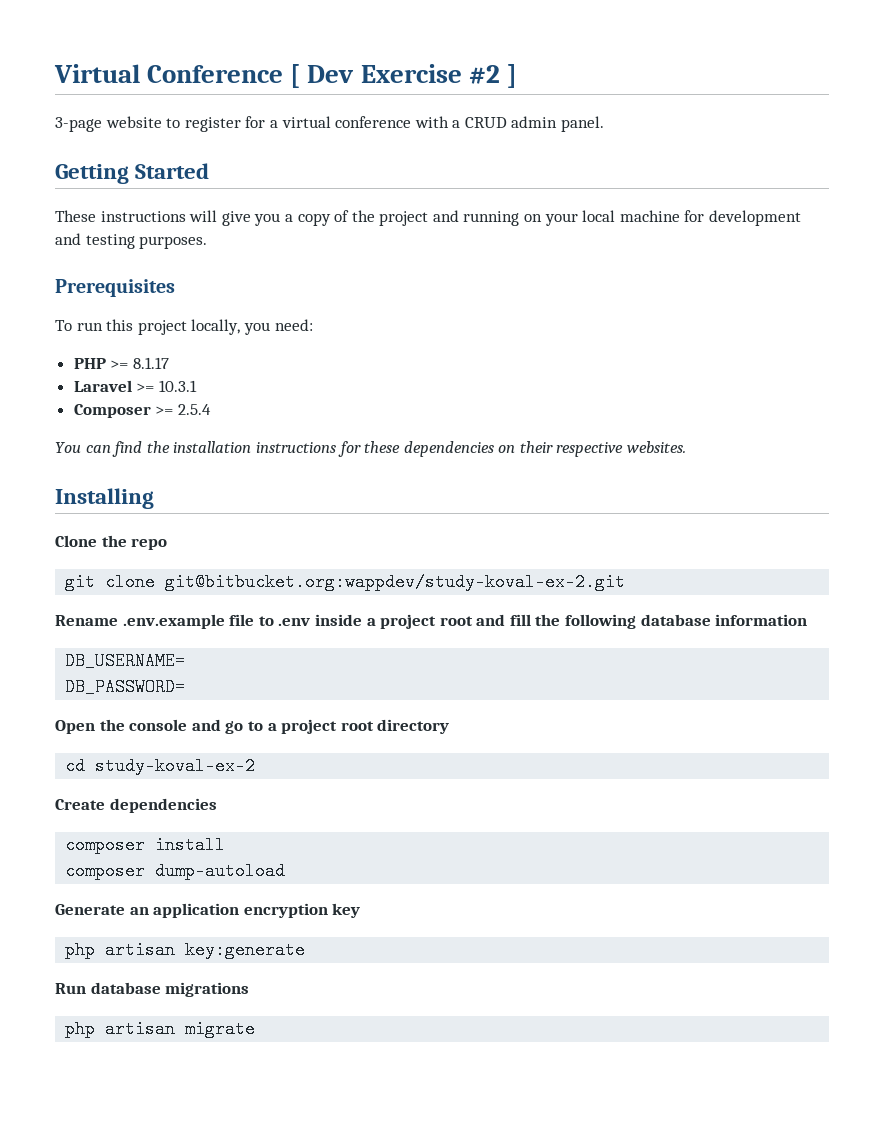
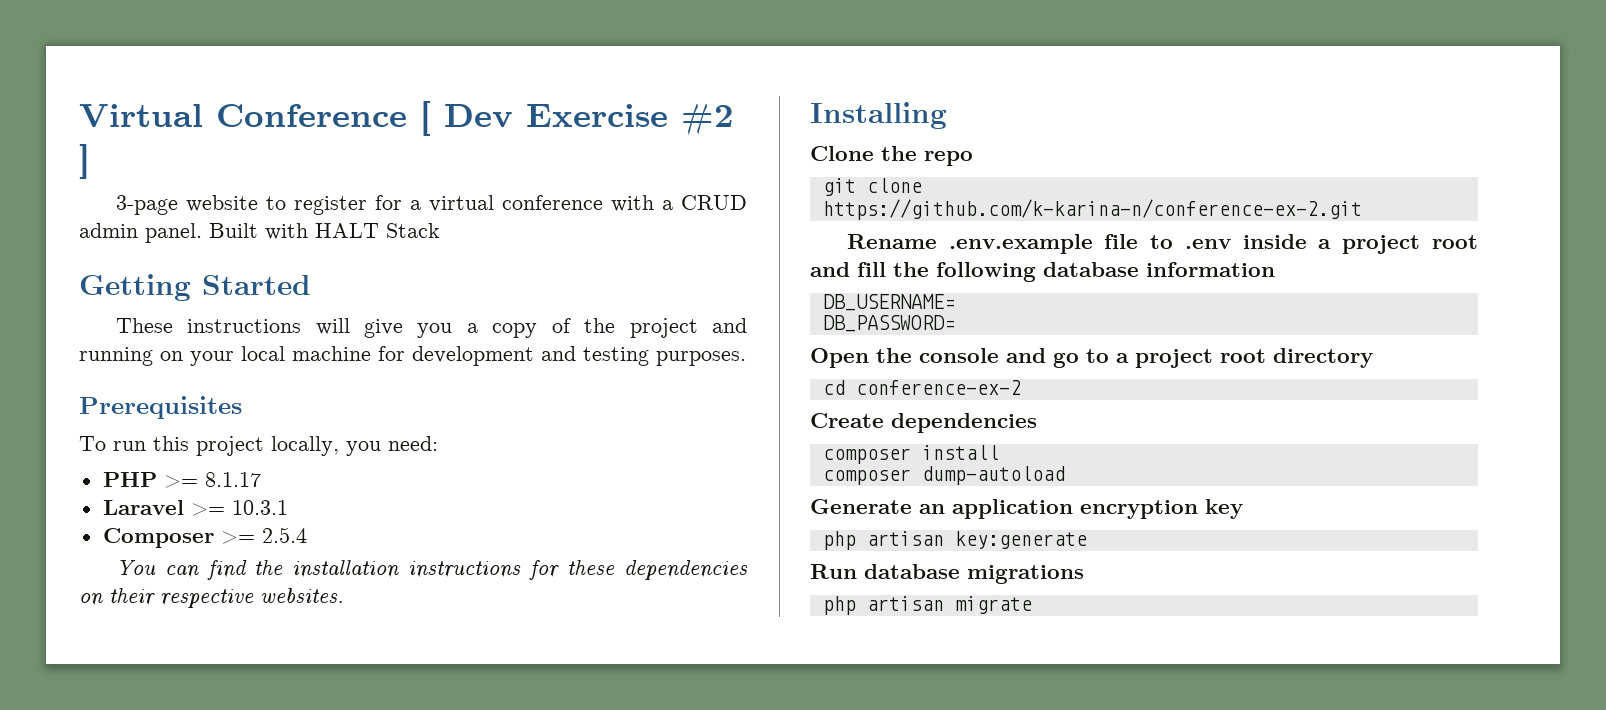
(605, 124) none -> [209,223,440,240] Built with HALT Stack
[165,573,626,591] git@bitbucket.org:wappdev/study-koval-ex-2.git -> [822,199,1362,220] https://github.com/k-karina-n/conference-ex-2.git
[95,757,256,775] study-koval-ex-2 -> [855,380,1021,395] conference-ex-2

